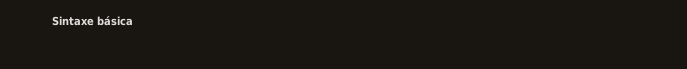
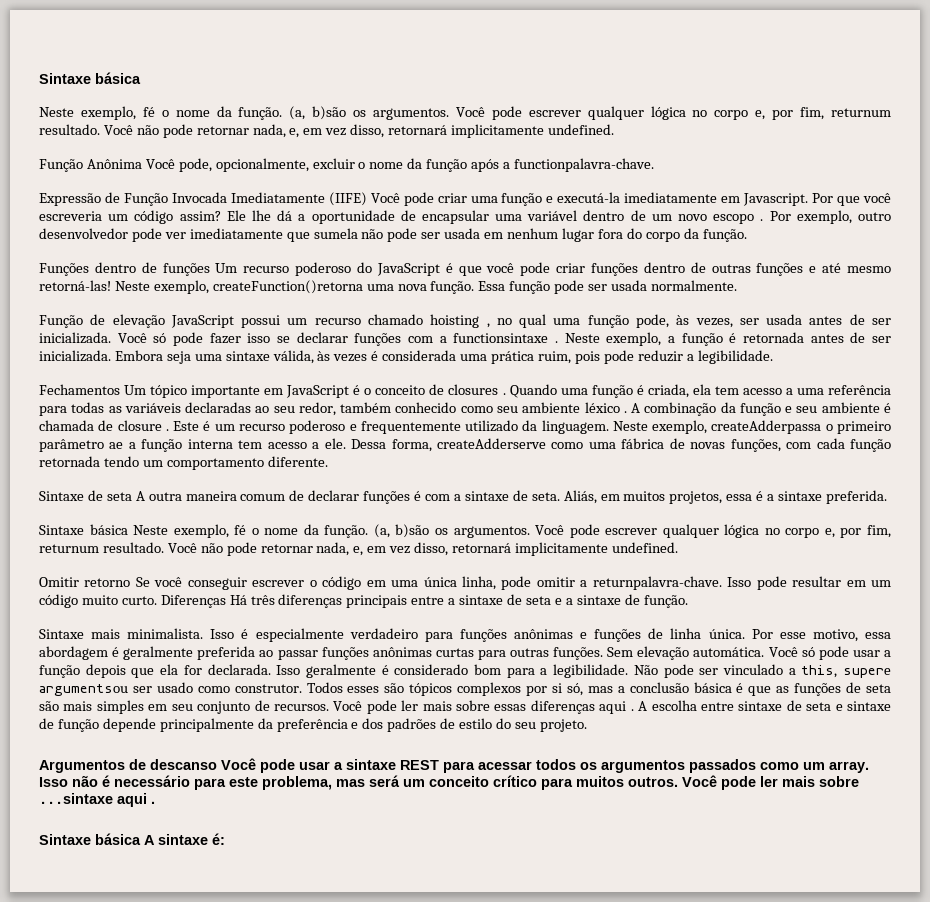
[52,16,133,26] Sintaxe básica -> [39,72,141,84] [39,106,892,120] [39,124,614,138] [39,158,654,172] [39,192,892,206] [39,210,891,224] [39,228,747,242] [39,262,892,276] [39,280,737,294] [39,314,892,328] [39,332,891,346] [39,350,773,364] [39,384,891,398] [39,402,891,416] [39,420,892,434] [39,438,892,452] [39,456,328,470] [39,490,887,504] [39,524,891,538] [39,542,678,556] [39,576,892,590] [39,594,688,608] [39,628,891,642] [39,646,891,660] [39,664,892,678] [39,682,891,696] [39,700,891,714] [39,718,587,732] [39,758,869,773] [39,775,859,790] [39,793,155,807] [39,833,225,845] Sintaxe básica // Neste exemplo, fé o nome da função. (a, b)são os argumentos. Você pode escrever qualquer lógica no corpo e, por fim, returnum resultado. Você não pode retornar nada, e, em vez disso, retornará implicitamente undefined. // Função Anônima Você pode, opcionalmente, excluir o nome da função após a functionpalavra-chave. // Expressão de Função Invocada Imediatamente (IIFE) Você pode criar uma função e executá-la imediatamente em Javascript. Por que você escreveria um código assim? Ele lhe dá a oportunidade de encapsular uma variável dentro de um novo escopo . Por exemplo, outro desenvolvedor pode ver imediatamente que sumela não pode ser usada em nenhum lugar fora do corpo da função. // Funções dentro de funções Um recurso poderoso do JavaScript é que você pode criar funções dentro de outras funções e até mesmo retorná-las! Neste exemplo, createFunction()retorna uma nova função. Essa função pode ser usada normalmente. // Função de elevação JavaScript possui um recurso chamado hoisting , no qual uma função pode, às vezes, ser usada antes de ser inicializada. Você só pode fazer isso se declarar funções com a functionsintaxe . Neste exemplo, a função é retornada antes de ser inicializada. Embora seja uma sintaxe válida, às vezes é considerada uma prática ruim, pois pode reduzir a legibilidade. // Fechamentos Um tópico importante em JavaScript é o conceito de closures . Quando uma função é criada, ela tem acesso a uma referência para todas as variáveis declaradas ao seu redor, também conhecido como seu ambiente léxico . A combinação da função e seu ambiente é chamada de closure . Este é um recurso poderoso e frequentemente utilizado da linguagem. Neste exemplo, createAdderpassa o primeiro parâmetro ae a função interna tem acesso a ele. Dessa forma, createAdderserve como uma fábrica de novas funções, com cada função retornada tendo um comportamento diferente. // Sintaxe de seta A outra maneira comum de declarar funções é com a sintaxe de seta. Aliás, em muitos projetos, essa é a sintaxe preferida. // Sintaxe básica Neste exemplo, fé o nome da função. (a, b)são os argumentos. Você pode escrever qualquer lógica no corpo e, por fim, returnum resultado. Você não pode retornar nada, e, em vez disso, retornará implicitamente undefined. // Omitir retorno Se você conseguir escrever o código em uma única linha, pode omitir a returnpalavra-chave. Isso pode resultar em um código muito curto. Diferenças Há três diferenças principais entre a sintaxe de seta e a sintaxe de função. // Sintaxe mais minimalista. Isso é especialmente verdadeiro para funções anônimas e funções de linha única. Por esse motivo, essa abordagem é geralmente preferida ao passar funções anônimas curtas para outras funções. Sem elevação automática. Você só pode usar a função depois que ela for declarada. Isso geralmente é considerado bom para a legibilidade. Não pode ser vinculado a this, supere argumentsou ser usado como construtor. Todos esses são tópicos complexos por si só, mas a conclusão básica é que as funções de seta são mais simples em seu conjunto de recursos. Você pode ler mais sobre essas diferenças aqui . A escolha entre sintaxe de seta e sintaxe de função depende principalmente da preferência e dos padrões de estilo do seu projeto. // Argumentos de descanso Você pode usar a sintaxe REST para acessar todos os argumentos passados como um array. Isso não é necessário para este problema, mas será um conceito crítico para muitos outros. Você pode ler mais sobre ...sintaxe aqui . // Sintaxe básica A sintaxe é:

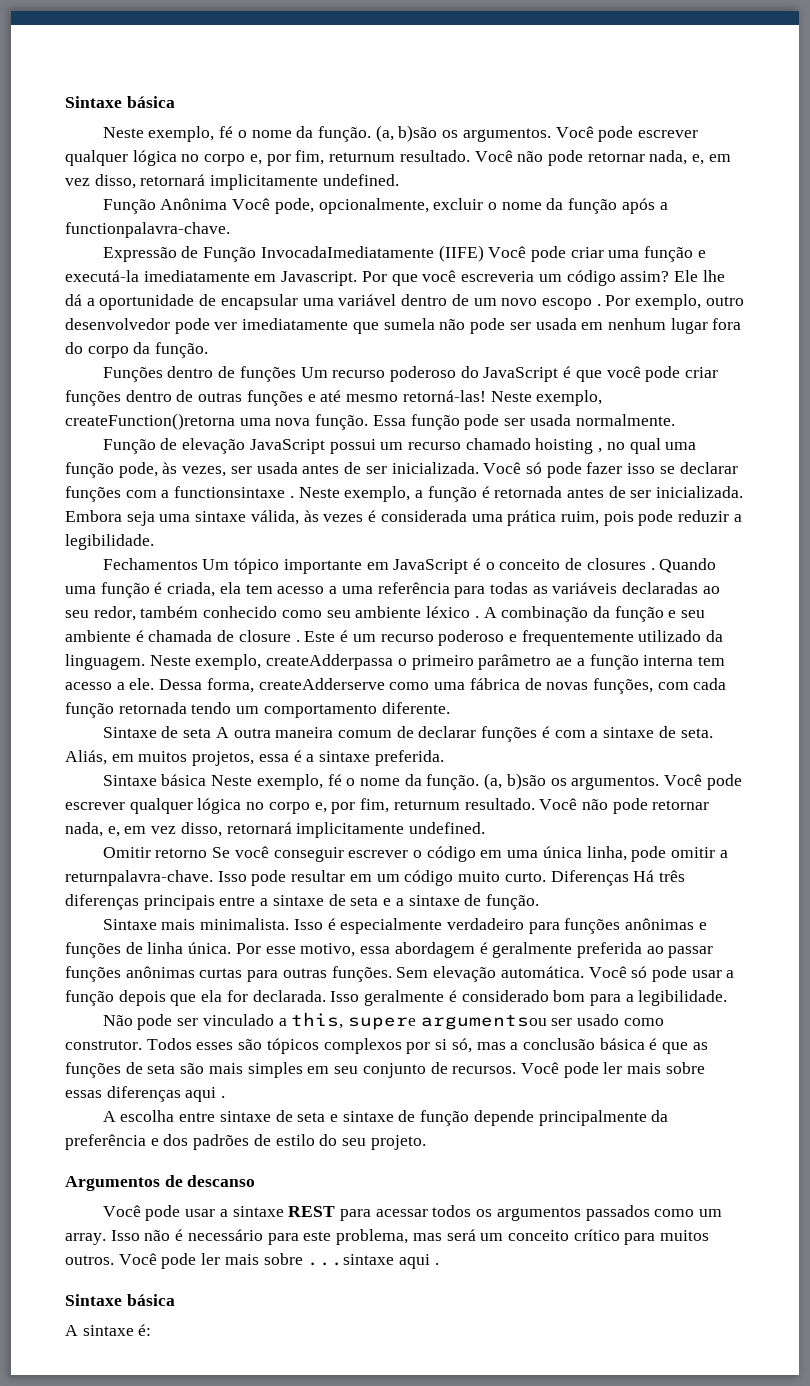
[171,192,325,203] Invocada Imediatamente -> [260,246,434,258] InvocadaImediatamente
(629, 671) none -> (728, 998) //
(634, 710) none -> (226, 1097) //
(217, 764) none -> (256, 1181) //
(141, 839) none -> (175, 1300) //

